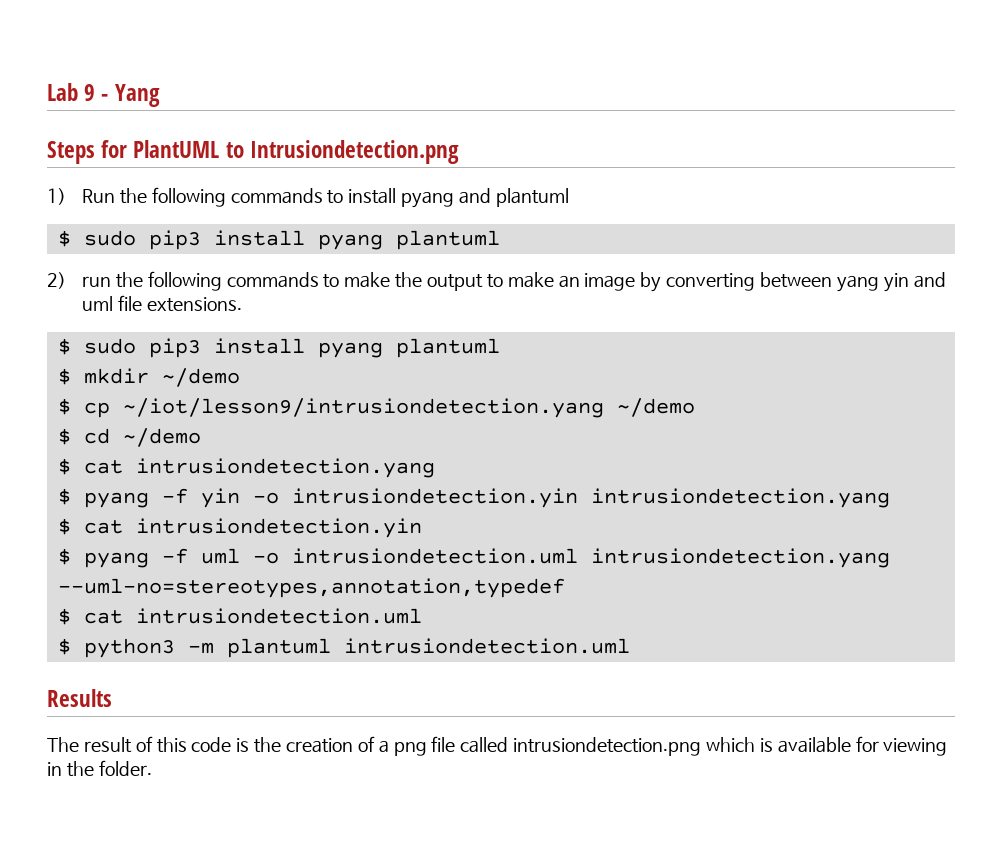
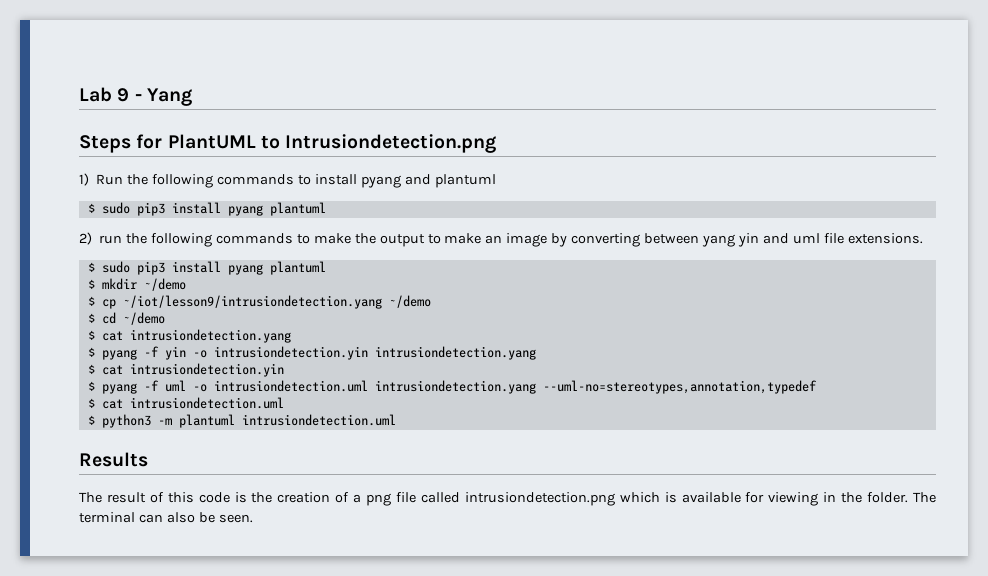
(152, 768) none -> [912,492,936,503] [79,512,253,523] The terminal can also be seen.

